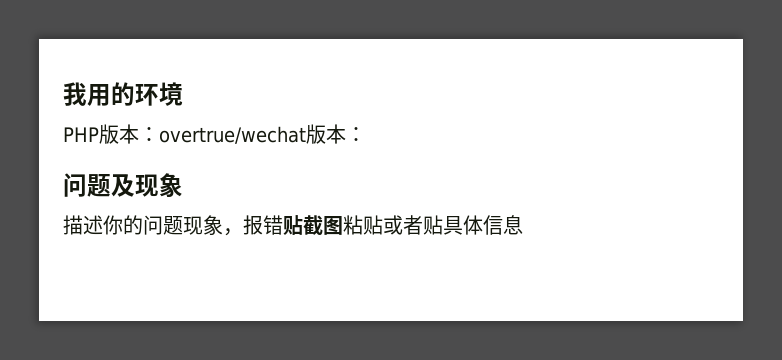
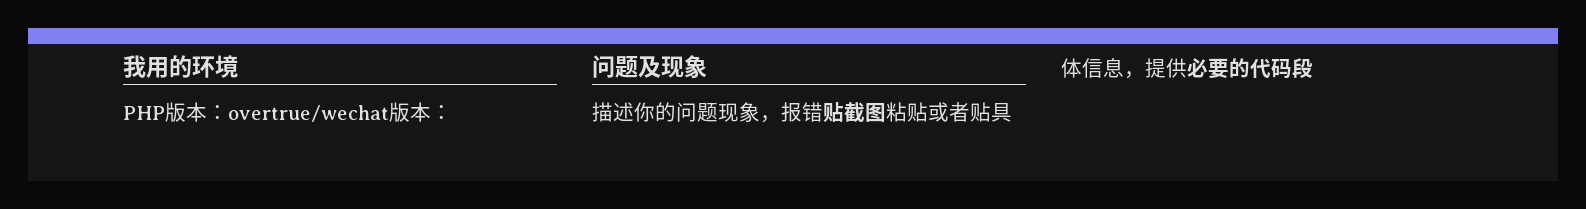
(523, 225) none -> [1124,58,1313,79] ，提供必要的代码段

